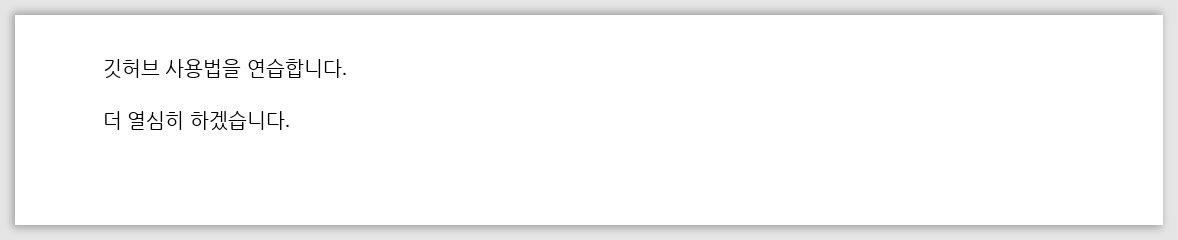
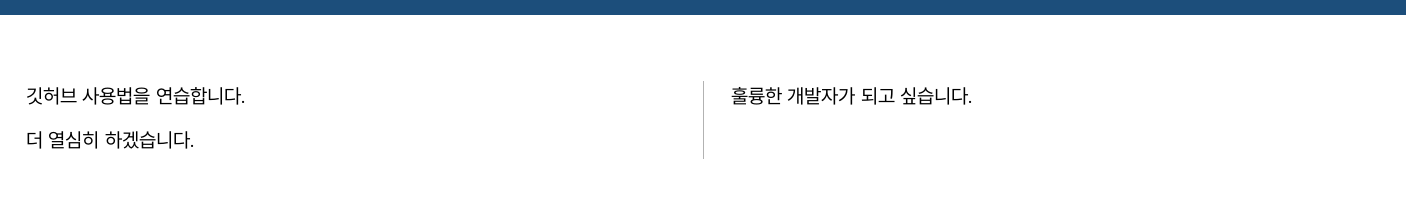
(290, 120) none -> [731,86,973,105] // 훌륭한 개발자가 되고 싶습니다.

